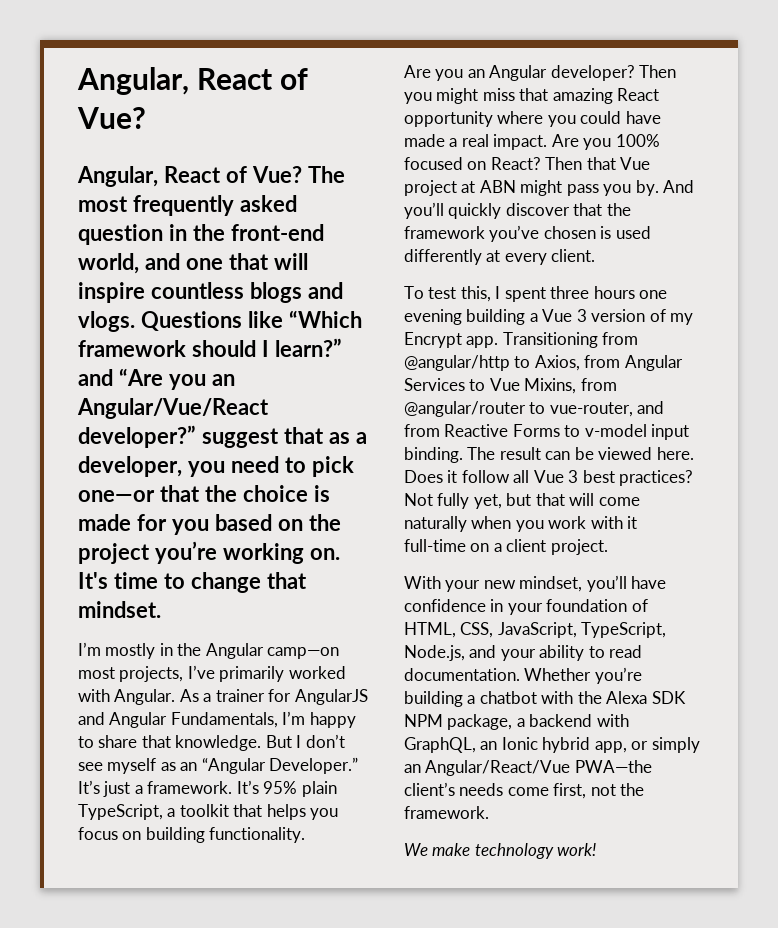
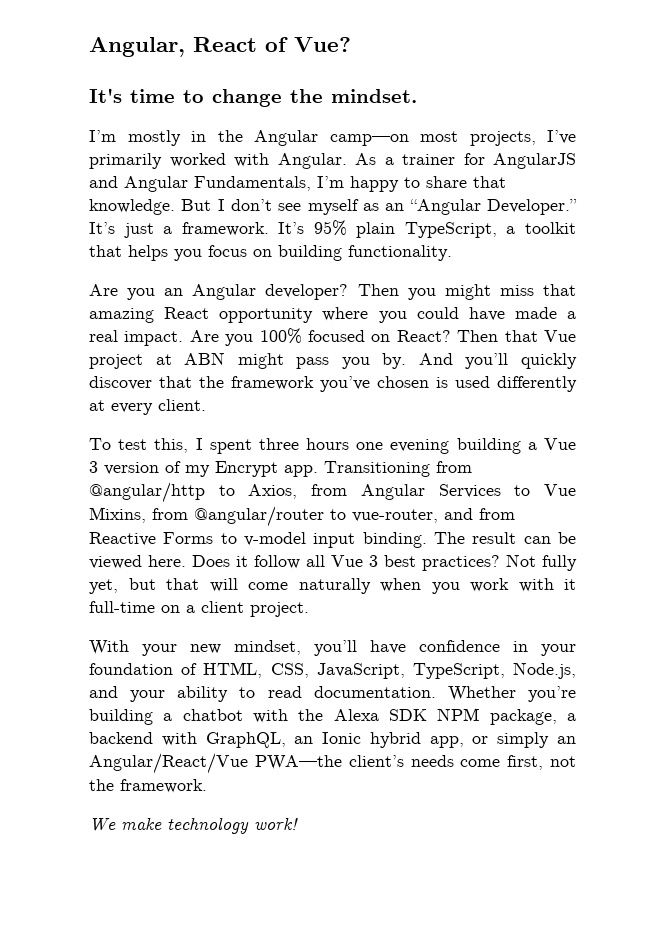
[77,166,345,187] [78,195,297,216] [78,224,324,245] [78,253,308,274] [78,282,343,303] [78,310,362,332] [78,338,342,357] [78,368,235,390] [77,398,269,419] [78,425,367,448] [78,456,354,477] [78,485,330,502] [78,514,341,535] [78,541,340,564] Angular, React of Vue? The most frequently asked question in the front-end world, and one that will inspire countless blogs and vlogs. Questions like “Which framework should I learn?” and “Are you an Angular/Vue/React developer?” suggest that as a developer, you need to pick one—or that the choice is made for you based on the project you’re working on. -> (351, 44) none
[266,572,307,589] that -> [290,89,323,103] the

